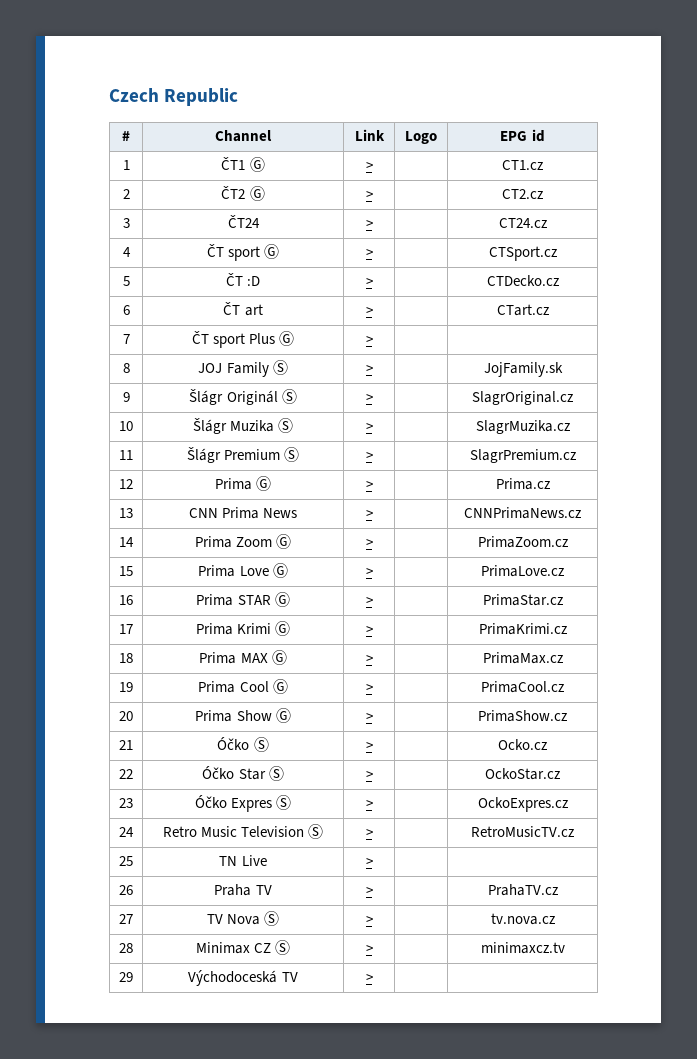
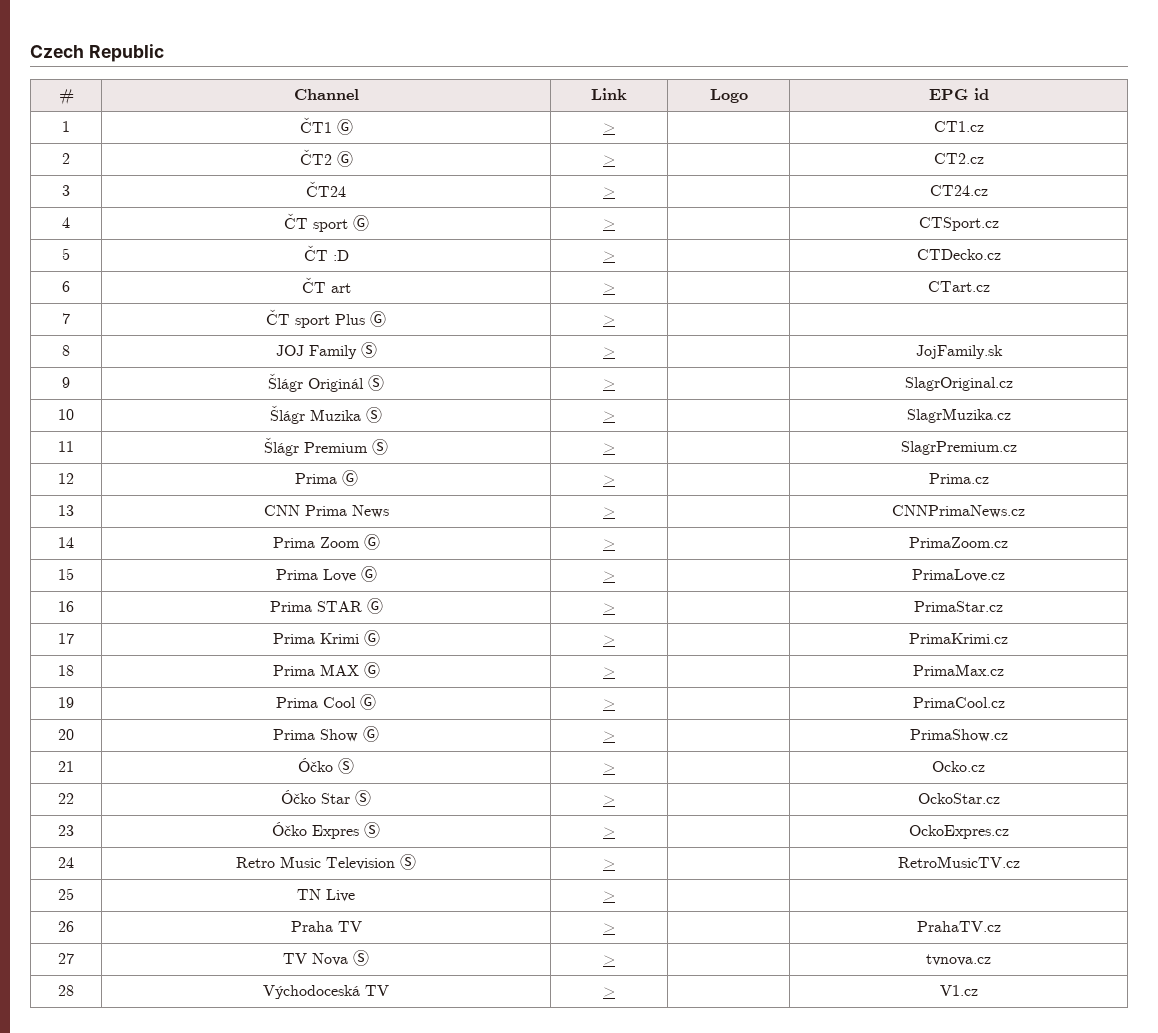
[490,913,555,925] tv.nova.cz -> [926,954,991,966] tvnova.cz
[195,940,291,955] [365,945,373,953] [480,942,565,954] [119,972,133,982] | Minimax CZ Ⓢ | > | | minimaxcz.tv // 29 -> (74, 990) none
(373, 978) none -> [939,985,978,996] V1.cz

